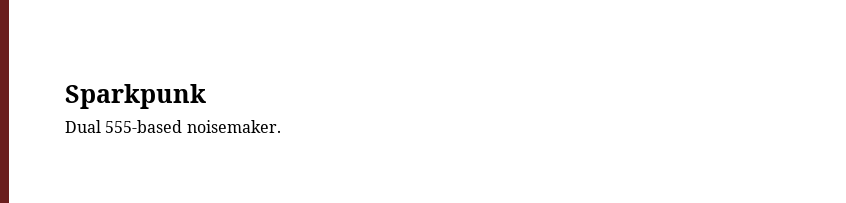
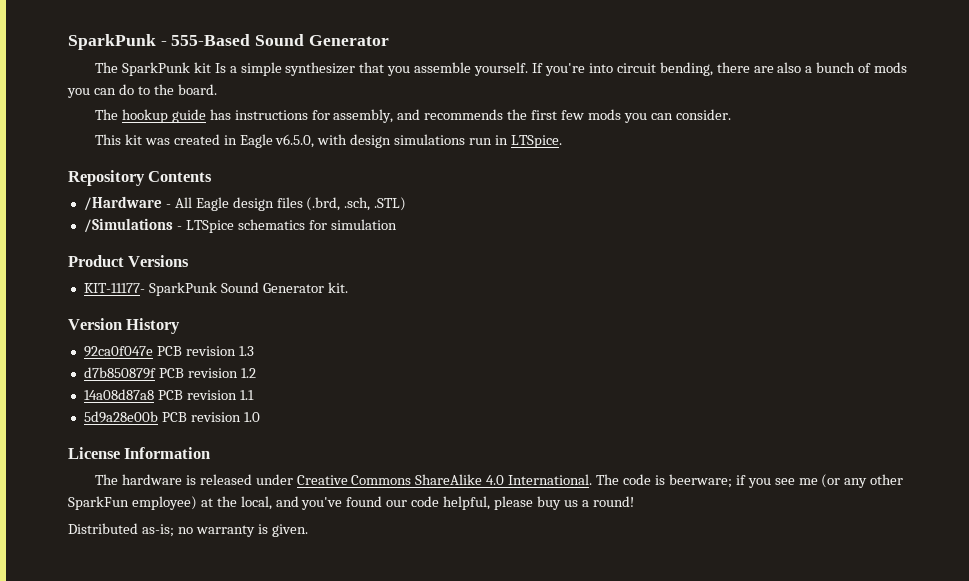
[65,84,206,109] [65,120,281,133] Sparkpunk // Dual 555-based noisemaker. -> [68,34,389,50] [94,62,908,76] [67,84,217,98] [94,109,731,123] [94,134,562,148] [68,170,213,186] [83,196,407,211] [83,218,397,233] [68,255,190,267] [83,282,348,296] [68,318,181,334] [83,346,254,357] [83,367,256,379] [83,389,254,400] [83,411,260,423] [68,447,211,459] [94,474,904,488] [68,496,634,510] [68,523,308,537] SparkPunk - 555-Based Sound Generator // The SparkPunk kit Is a simple synthesizer that you assemble yourself. If you're into circuit bending, there are also a bunch of mods you can do to the board. // The hookup guide has instructions for assembly, and recommends the first few mods you can consider. // This kit was created in Eagle v6.5.0, with design simulations run in LTSpice. // Repository Contents // /Hardware - All Eagle design files (.brd, .sch, .STL) // /Simulations - LTSpice schematics for simulation // Product Versions // KIT-11177- SparkPunk Sound Generator kit. // Version History // 92ca0f047e PCB revision 1.3 // d7b850879f PCB revision 1.2 // 14a08d87a8 PCB revision 1.1 // 5d9a28e00b PCB revision 1.0 // License Information // The hardware is released under Creative Commons ShareAlike 4.0 International. The code is beerware; if you see me (or any other SparkFun employee) at the local, and you've found our code helpful, please buy us a round! // Distributed as-is; no warranty is given.

